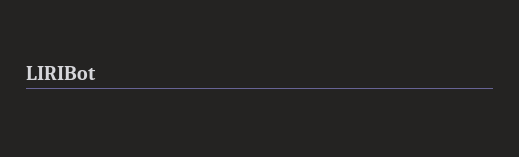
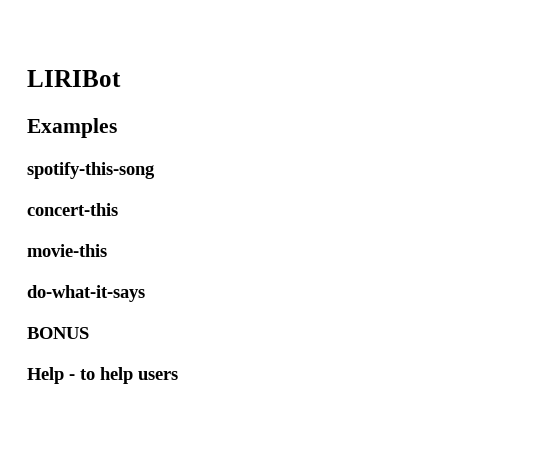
(96, 73) none -> [27,118,117,138] [27,162,155,179] [27,203,118,216] [27,244,107,257] [27,285,145,302] [27,327,89,339] [27,367,178,384] // Examples // spotify-this-song // concert-this // movie-this // do-what-it-says // BONUS // Help - to help users

